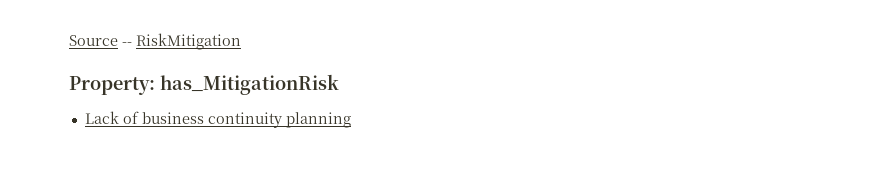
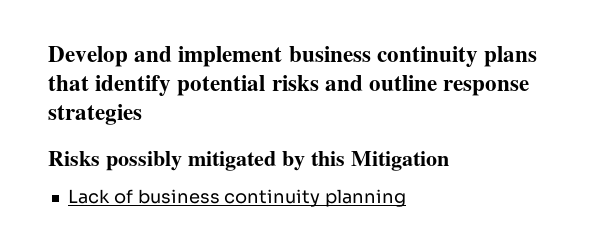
[69,33,241,50] [69,74,339,95] Source -- RiskMitigation // Property: has_MitigationRisk -> [48,46,538,67] [48,75,530,96] [48,104,142,125] [48,151,449,171] Develop and implement business continuity plans that identify potential risks and outline response strategies // Risks possibly mitigated by this Mitigation

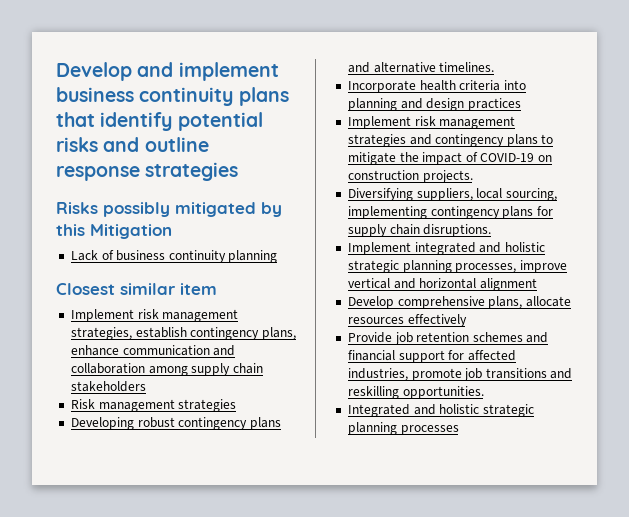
(407, 198) none -> [56,283,217,295] [70,309,239,322] [70,327,296,340] [70,345,236,356] [70,363,263,376] [70,381,146,392] [70,399,237,412] [70,417,281,430] [347,62,495,73] [347,80,526,93] [347,98,521,111] [347,116,516,129] [347,134,554,147] [347,152,553,165] [347,170,473,183] [347,188,557,201] [347,206,553,219] [347,224,492,237] [347,242,545,255] [347,260,567,273] [347,278,537,291] [347,296,571,309] [347,314,467,327] [347,332,549,345] [347,350,516,363] [347,368,573,381] [347,386,484,399] [347,404,534,417] [347,422,459,435] // Closest similar item // Implement risk management strategies, establish contingency plans, enhance communication and collaboration among supply chain stakeholders // Risk management strategies // Developing robust contingency plans and alternative timelines. // Incorporate health criteria into planning and design practices // Implement risk management strategies and contingency plans to mitigate the impact of COVID-19 on construction projects. // Diversifying suppliers, local sourcing, implementing contingency plans for supply chain disruptions. // Implement integrated and holistic strategic planning processes, improve vertical and horizontal alignment // Develop comprehensive plans, allocate resources effectively // Provide job retention schemes and financial support for affected industries, promote job transitions and reskilling opportunities. // Integrated and holistic strategic planning processes

